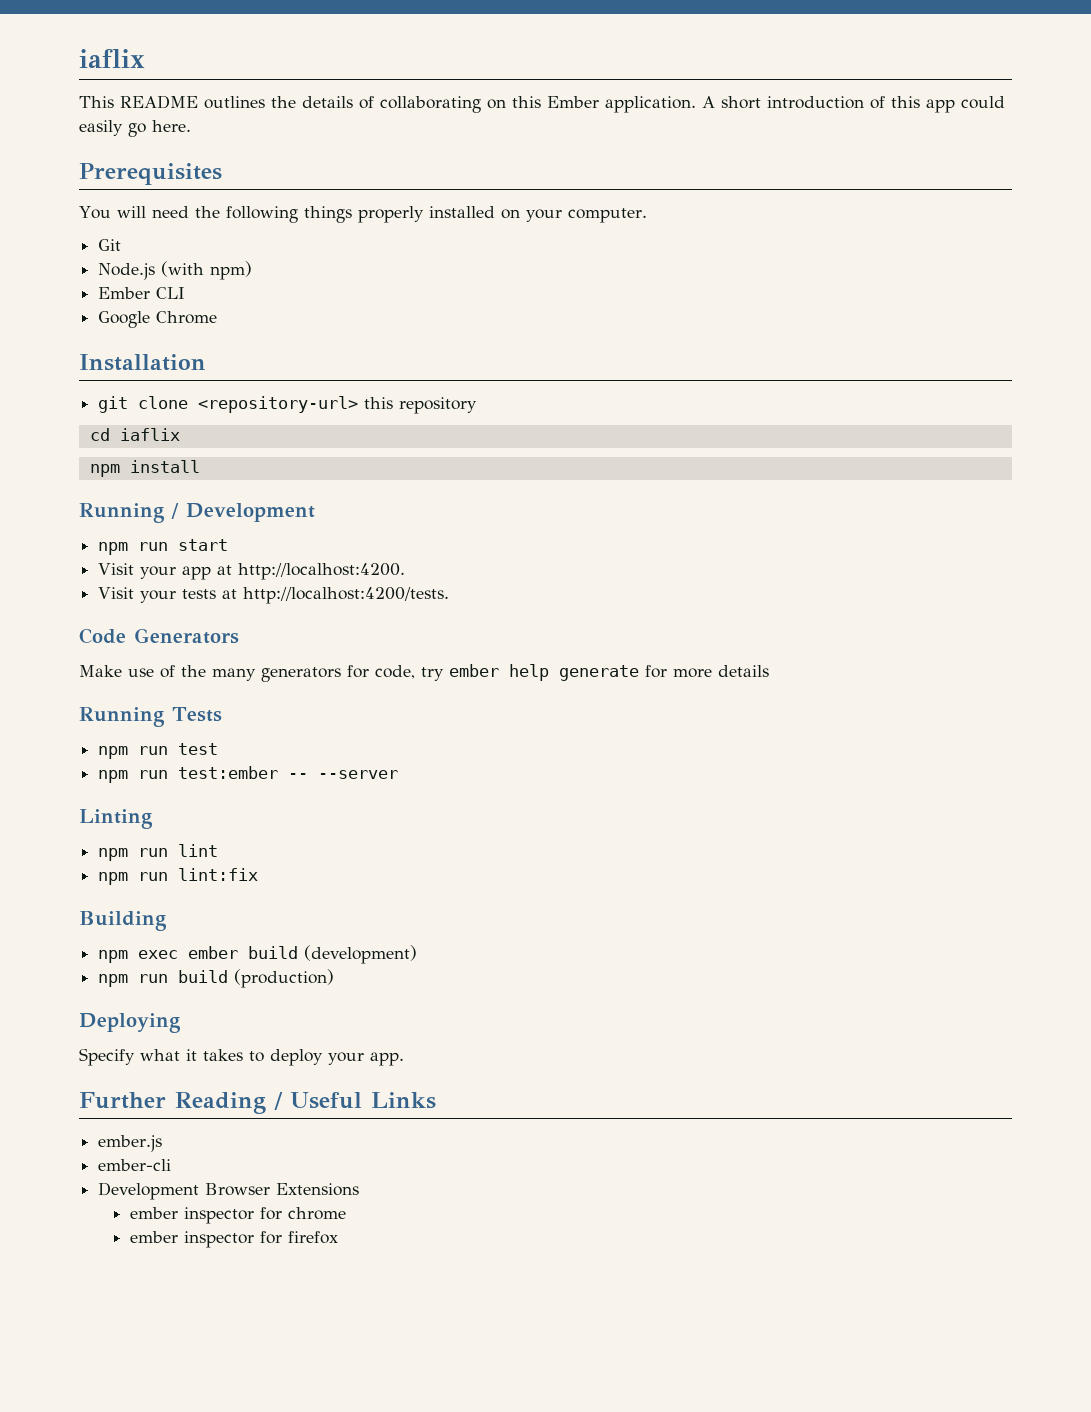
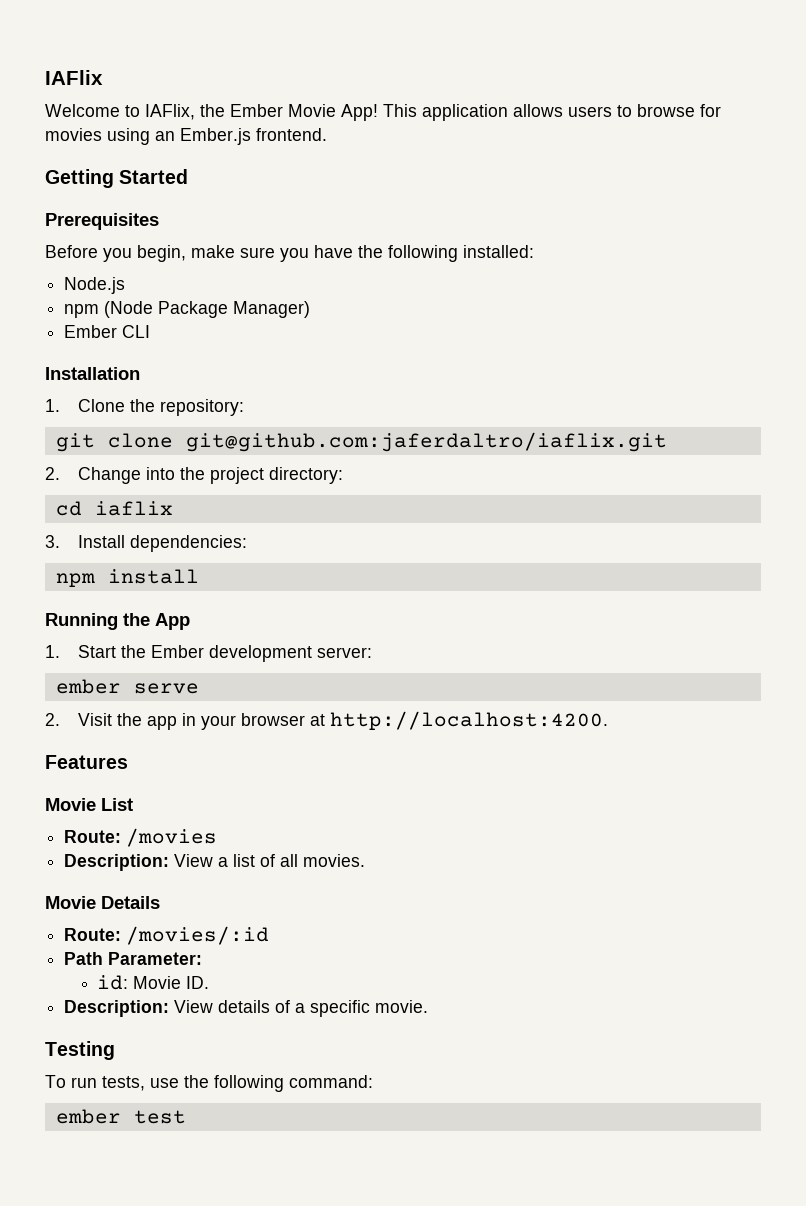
[79,49,145,68] [79,95,1005,113] [79,120,191,137] [79,163,222,185] [79,206,647,223] [98,239,122,251] [98,261,253,280] [98,287,186,299] [98,311,218,328] [79,354,206,371] [98,396,478,414] iaflix // This README outlines the details of collaborating on this Ember application. A short introduction of this app could easily go here. // Prerequisites // You will need the following things properly installed on your computer. // Git // Node.js (with npm) // Ember CLI // Google Chrome // Installation // git clone <repository-url> this repository -> [45,70,103,85] [45,104,721,121] [45,128,327,145] [45,169,189,188] [45,213,159,230] [45,245,534,262] [64,277,126,294] [64,301,311,318] [64,325,151,338] [45,367,140,380] [45,399,245,416] [55,432,667,452] [45,467,344,484] IAFlix // Welcome to IAFlix, the Ember Movie App! This application allows users to browse for movies using an Ember.js frontend. // Getting Started // Prerequisites // Before you begin, make sure you have the following installed: // Node.js // npm (Node Package Manager) // Ember CLI // Installation // 1. Clone the repository: // git clone git@github.com:jaferdaltro/iaflix.git // 2. Change into the project directory:
(180, 434) none -> [45,535,248,552] // 3. Install dependencies:
[171,503,315,522] [98,539,229,555] [98,563,406,580] [98,587,450,604] [79,628,239,644] [79,664,769,682] [79,707,222,727] [98,743,219,759] [98,766,399,783] [79,809,153,829] [98,844,219,861] [98,868,259,885] [79,911,167,931] [98,945,418,964] [98,969,335,988] [79,1013,181,1033] [79,1048,404,1066] [79,1092,436,1114] [98,1135,163,1152] [98,1159,172,1171] [98,1182,360,1200] [130,1207,347,1224] [130,1231,339,1248] / Development // npm run start // Visit your app at http://localhost:4200. // Visit your tests at http://localhost:4200/tests. // Code Generators // Make use of the many generators for code, try ember help generate for more details // Running Tests // npm run test // npm run test:ember -- --server // Linting // npm run lint // npm run lint:fix // Building // npm exec ember build (development) // npm run build (production) // Deploying // Specify what it takes to deploy your app. // Further Reading / Useful Links // ember.js // ember-cli // Development Browser Extensions // ember inspector for chrome // ember inspector for firefox -> [123,613,190,630] [45,645,373,662] [55,679,199,694] [45,711,609,730] [45,755,128,769] [45,798,133,811] [64,828,218,847] [64,854,366,871] [45,896,160,909] [64,926,270,945] [64,952,203,965] [97,975,210,990] [64,1000,429,1017] [45,1041,115,1060] [45,1075,373,1092] [55,1109,186,1124] the App // 1. Start the Ember development server: // ember serve // 2. Visit the app in your browser at http://localhost:4200. // Features // Movie List // Route: /movies // Description: View a list of all movies. // Movie Details // Route: /movies/:id // Path Parameter: // id: Movie ID. // Description: View details of a specific movie. // Testing // To run tests, use the following command: // ember test

